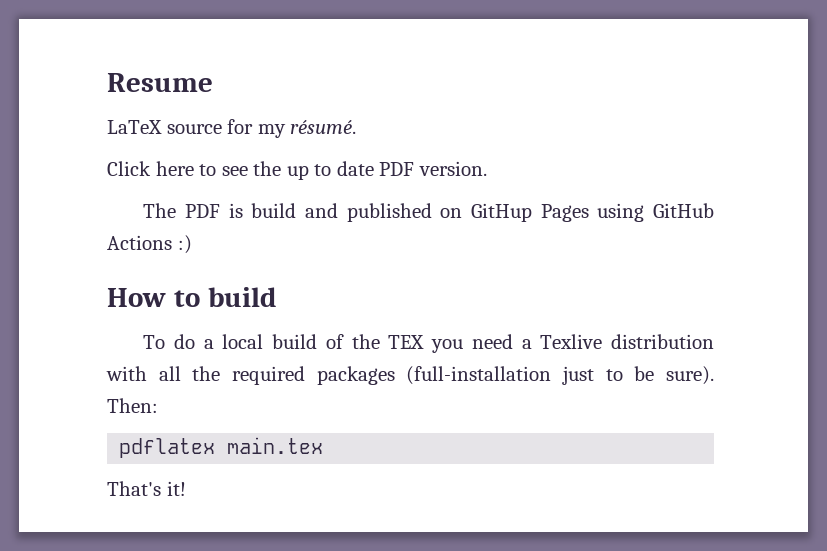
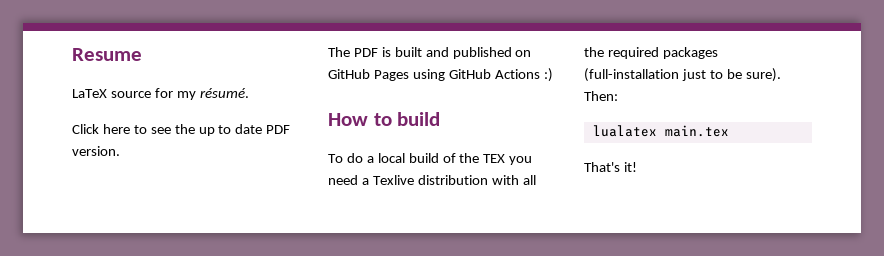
[251,203,297,218] build -> [394,47,422,57] built
[470,203,532,222] GitHup -> [328,69,370,79] GitHub
[119,438,216,458] pdflatex -> [592,125,657,137] lualatex

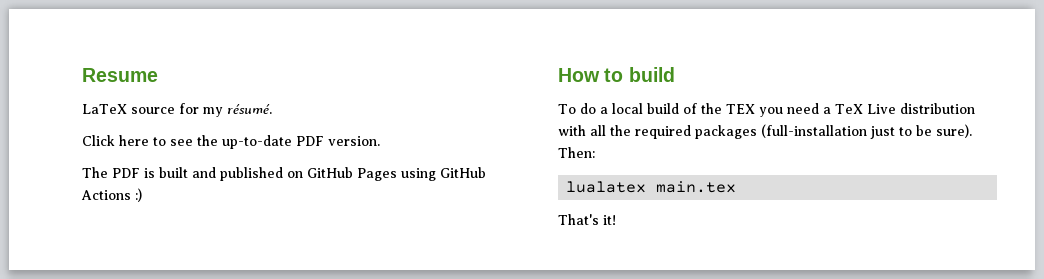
[198,124,263,136] up to date -> [222,135,292,149] up-to-date
[372,175,414,185] Texlive -> [834,104,896,114] TeX Live

